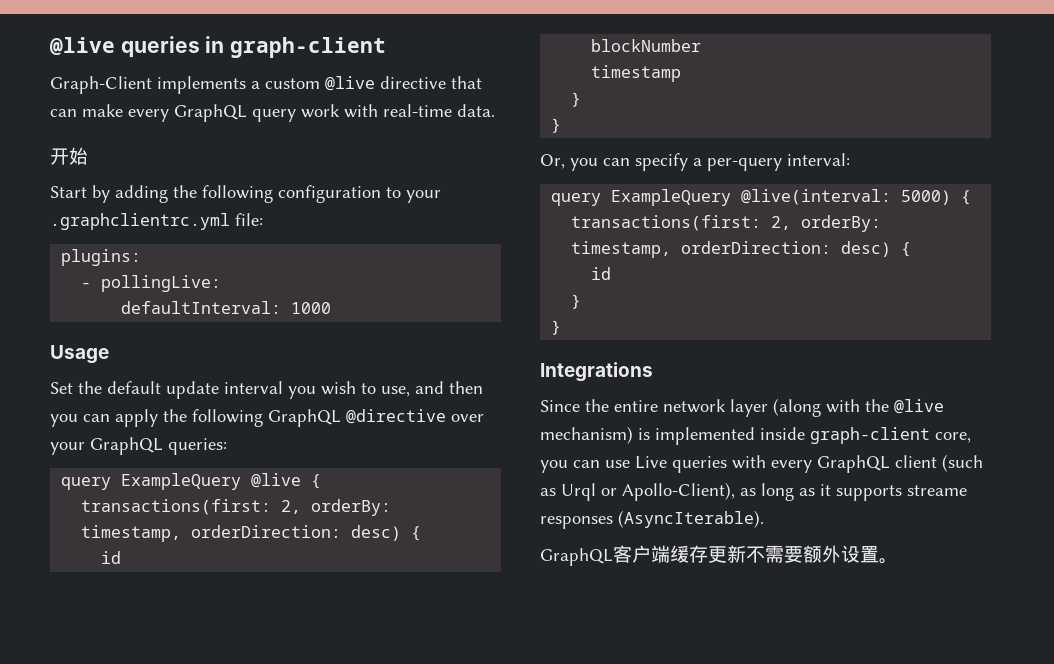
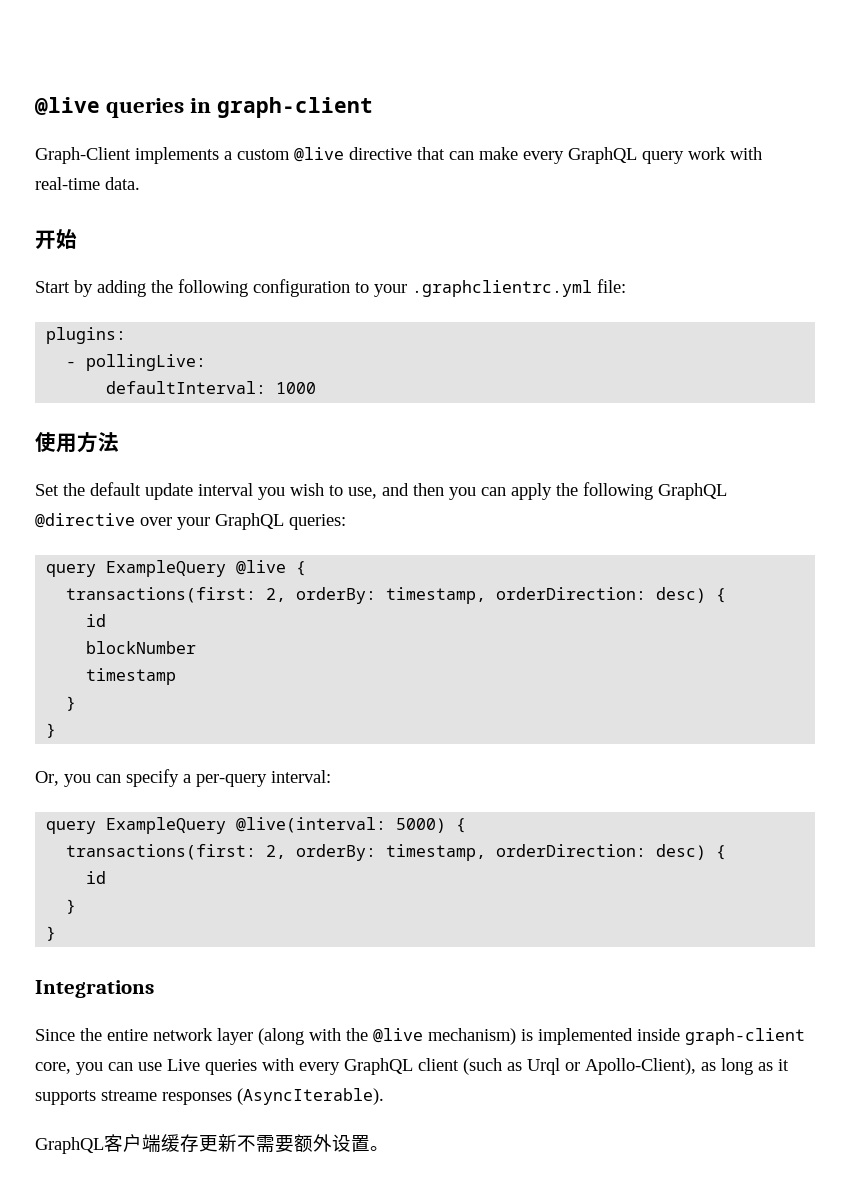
[50,345,109,364] Usage -> [35,432,119,453] 使用方法

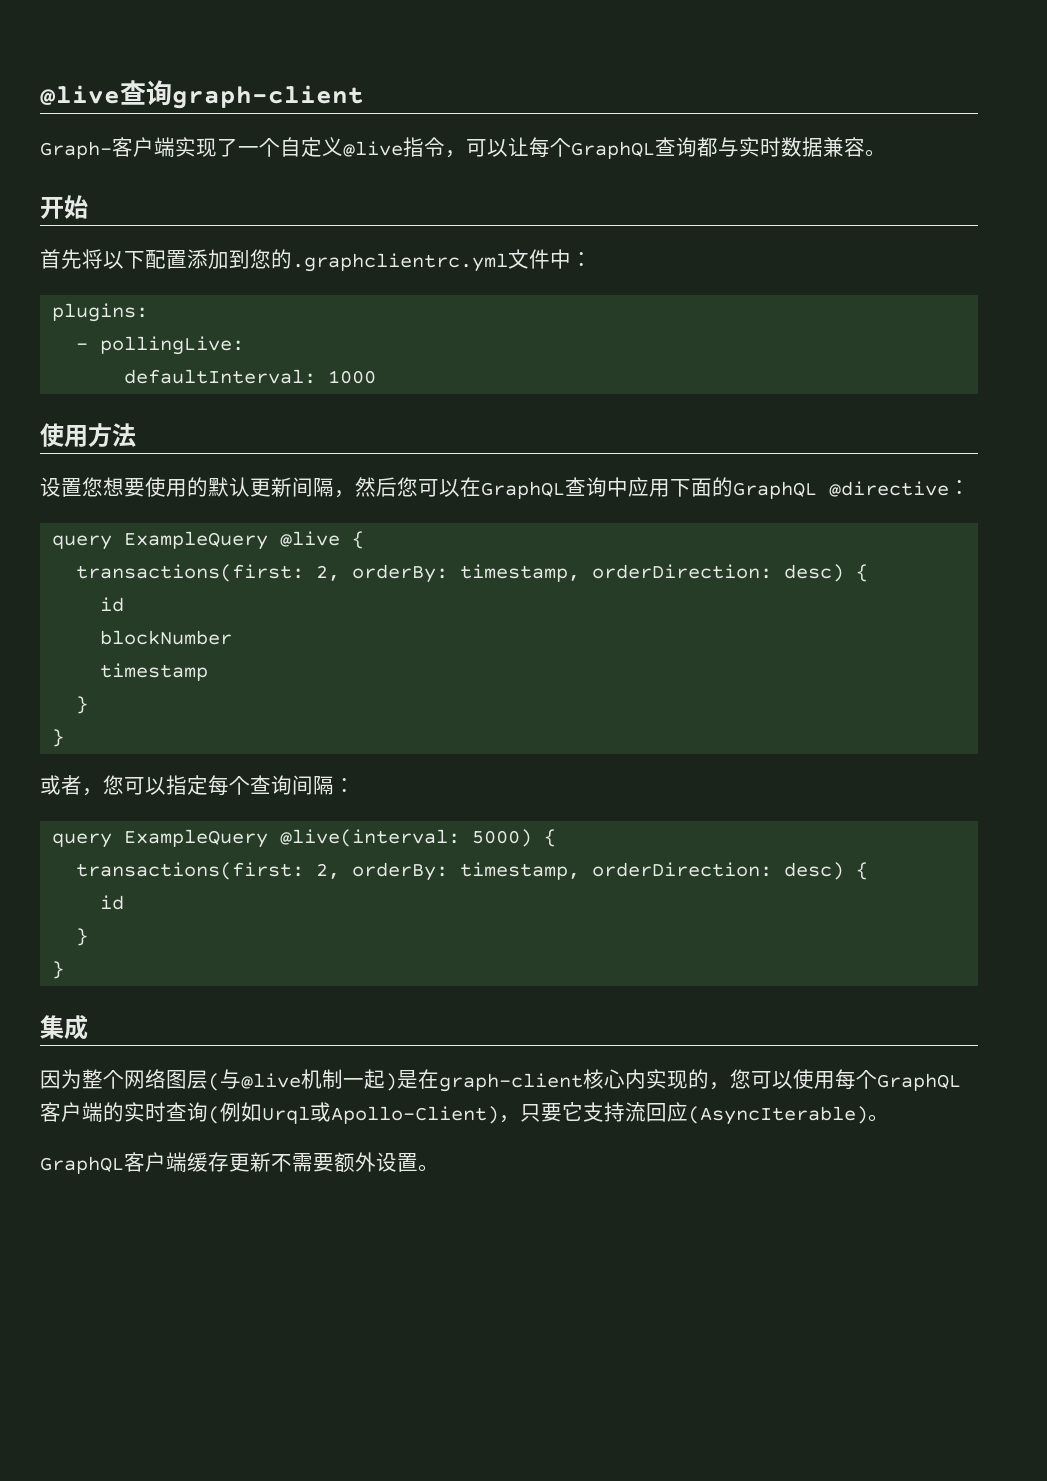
[35,97,212,118] @live queries in -> [40,80,172,106] @live查询
[35,147,762,164] [35,177,140,190] [35,229,77,249] [35,279,626,297] Graph-Client implements a custom @live directive that can make every GraphQL query work with real-time data. // 开始 // Start by adding the following configuration to your .graphclientrc.yml file: -> [40,137,886,159] [40,195,88,219] [40,249,592,272] Graph-客户端实现了一个自定义@live指令，可以让每个GraphQL查询都与实时数据兼容。 // 开始 // 首先将以下配置添加到您的.graphclientrc.yml文件中：
[35,482,727,500] [35,513,346,530] Set the default update interval you wish to use, and then you can apply the following GraphQL @directive over your GraphQL queries: -> [40,477,970,499] 设置您想要使用的默认更新间隔，然后您可以在GraphQL查询中应用下面的GraphQL @directive：
[35,769,331,787] Or, you can specify a per-query interval: -> [40,775,355,796] 或者，您可以指定每个查询间隔：
[35,980,154,998] [35,1028,805,1045] [35,1058,789,1075] [35,1088,384,1105] Integrations // Since the entire network layer (along with the @live mechanism) is implemented inside graph-client core, you can use Live queries with every GraphQL client (such as Urql or Apollo-Client), as long as it supports streame responses (AsyncIterable). -> [40,1015,88,1040] [40,1069,961,1092] [40,1102,889,1125] 集成 // 因为整个网络图层(与@live机制一起)是在graph-client核心内实现的，您可以使用每个GraphQL客户端的实时查询(例如Urql或Apollo-Client)，只要它支持流回应(AsyncIterable)。

